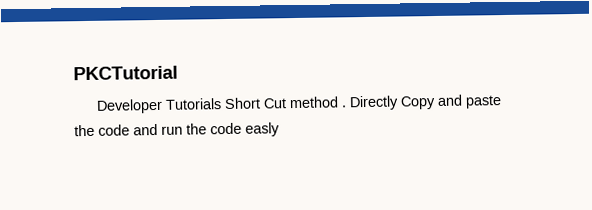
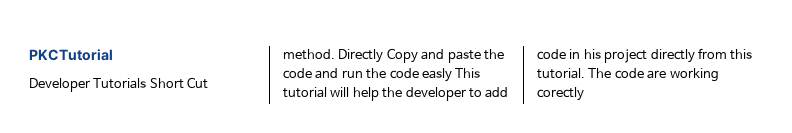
[289,96,348,109] method . -> [283,49,335,60] method.
(280, 129) none -> [455,68,481,78] [283,87,509,101] [537,48,753,63] [537,68,719,82] [537,87,584,101] This tutorial will help the developer to add code in his project directly from this tutorial. The code are working corectly

